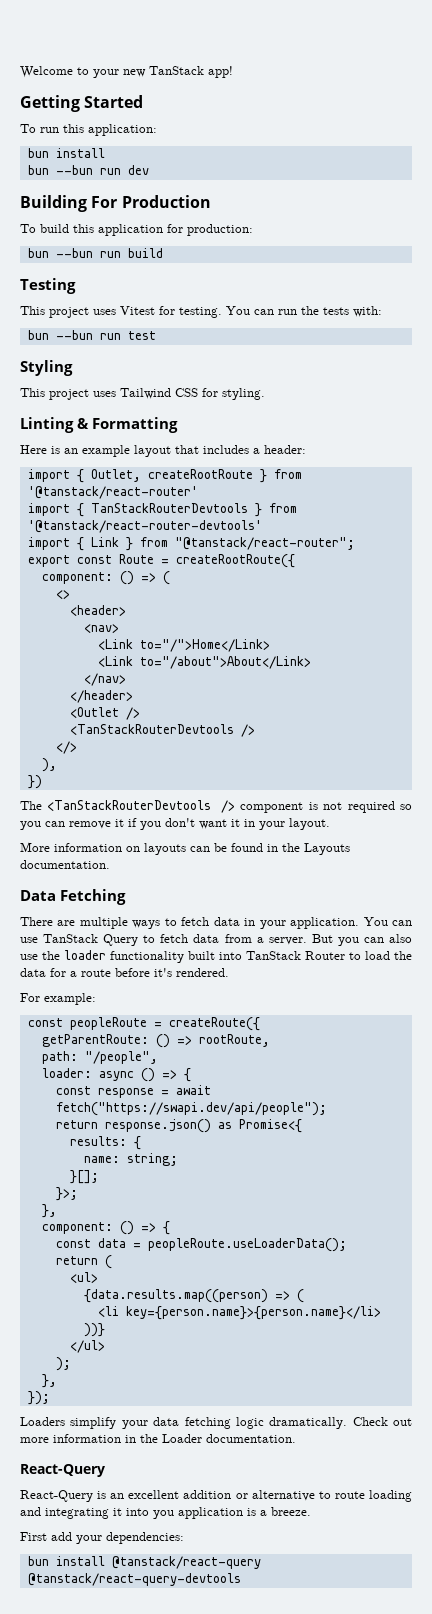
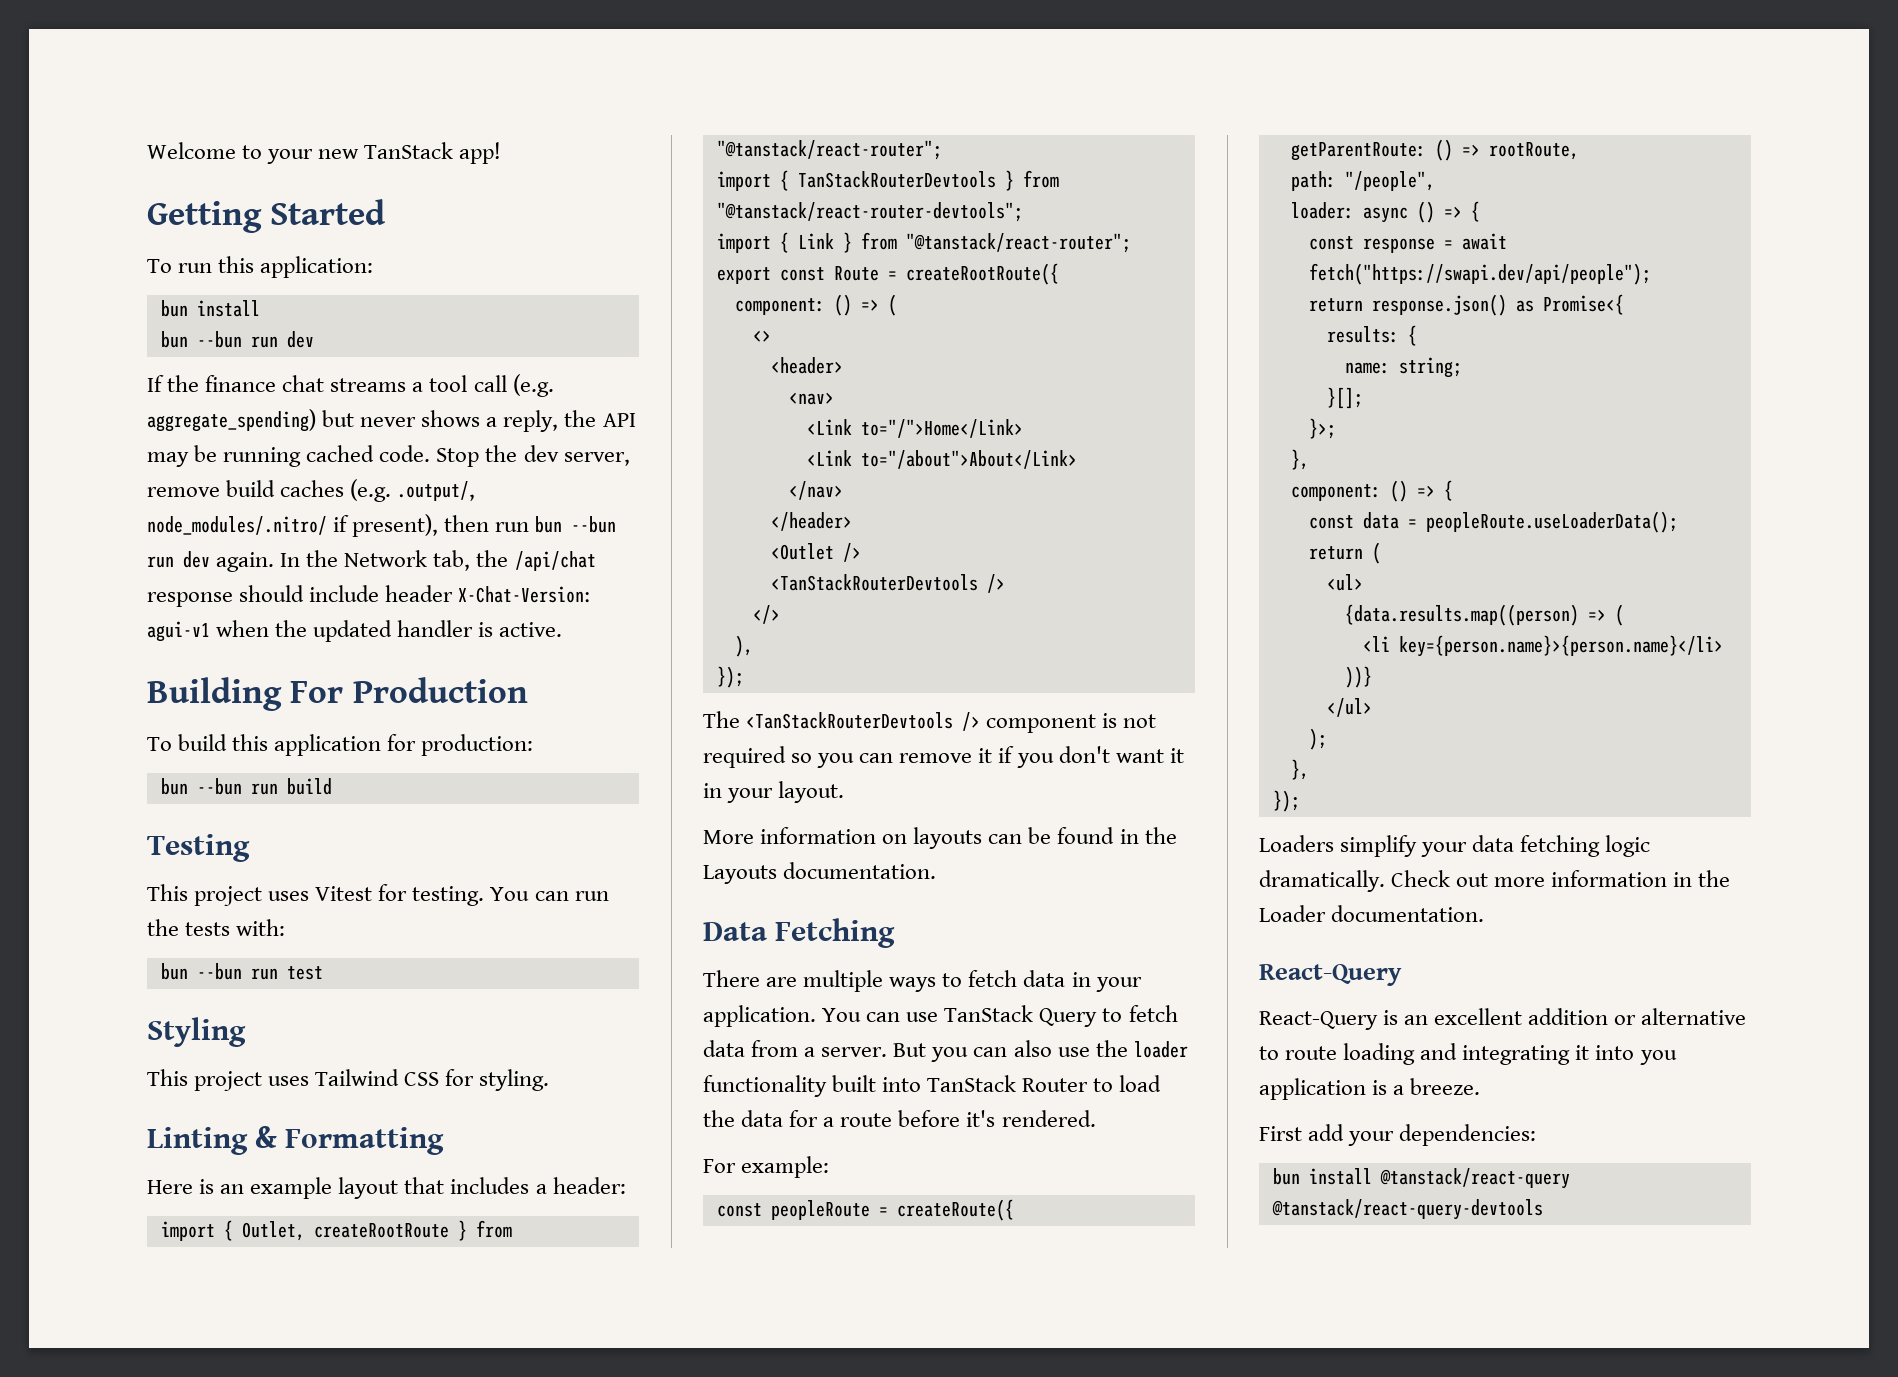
(149, 170) none -> [147,374,554,397] [147,409,636,432] [147,445,630,467] [147,479,476,502] [147,514,617,537] [147,550,596,572] [147,585,594,607] [147,620,563,642] // If the finance chat streams a tool call (e.g. aggregate_spending) but never shows a reply, the API may be running cached code. Stop the dev server, remove build caches (e.g. .output/, node_modules/.nitro/ if present), then run bun --bun run dev again. In the Network tab, the /api/chat response should include header X-Chat-Version: agui-v1 when the updated handler is active.
[27,486,198,499] '@tanstack/react-router' -> [716,140,942,160] "@tanstack/react-router";
[27,520,262,533] '@tanstack/react-router-devtools' -> [716,202,1023,222] "@tanstack/react-router-devtools";
[27,775,42,789] }) -> [716,666,744,688] });

